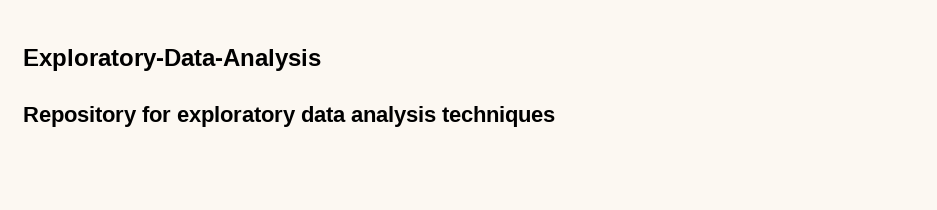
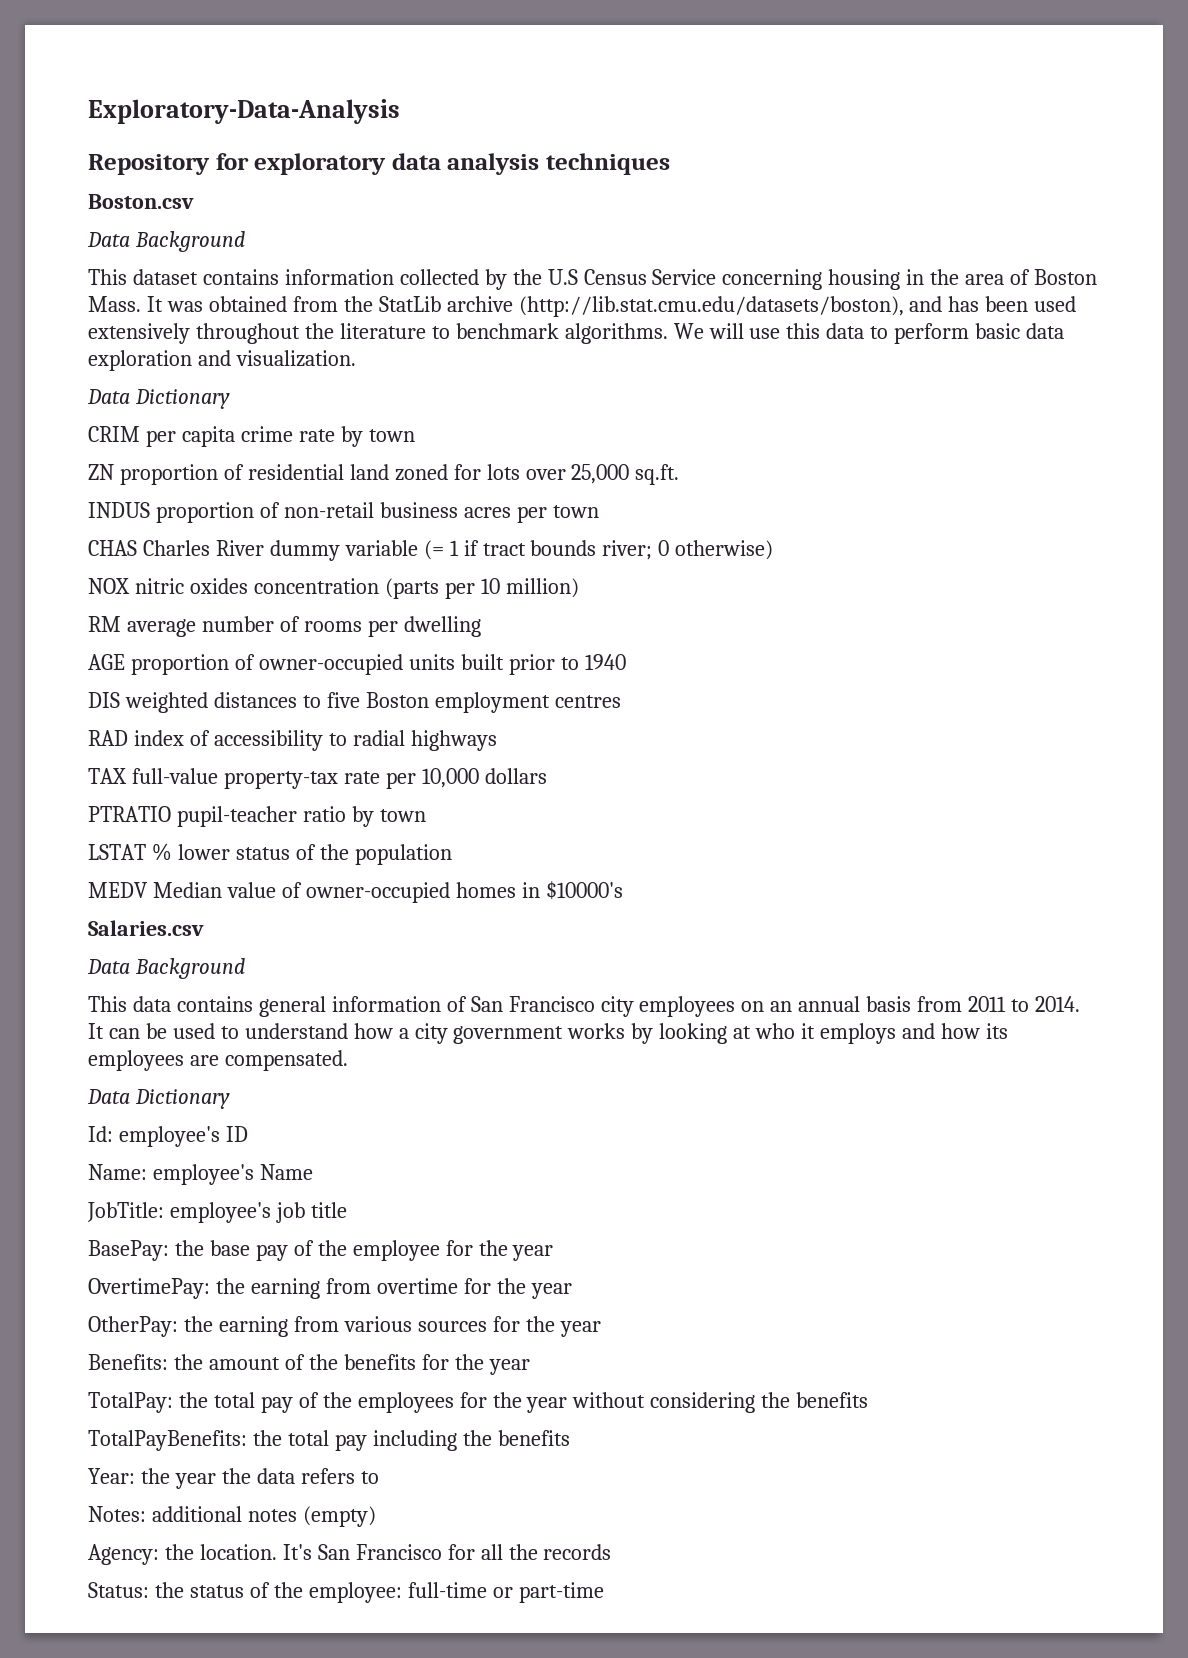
(555, 116) none -> [88,194,194,209] [87,231,245,252] [88,269,1098,290] [88,296,1077,317] [88,323,1065,344] [88,350,356,371] [87,389,230,409] [88,426,415,447] [88,464,680,485] [88,502,599,523] [88,540,774,561] [88,578,579,599] [88,616,481,637] [88,654,626,675] [88,692,621,713] [88,730,497,751] [88,768,547,789] [88,806,426,827] [88,843,452,865] [88,881,623,903] [88,920,204,936] [87,958,245,979] [88,996,1080,1017] [88,1023,1008,1044] [88,1050,348,1071] [87,1089,230,1109] [88,1126,248,1147] [88,1164,313,1185] [87,1202,347,1223] [88,1240,554,1261] [88,1278,572,1299] [88,1316,601,1337] [88,1354,530,1375] [88,1392,869,1413] [88,1430,570,1451] [88,1468,379,1489] [88,1506,376,1527] [88,1544,612,1565] [88,1582,604,1603] // Boston.csv // Data Background // This dataset contains information collected by the U.S Census Service concerning housing in the area of Boston Mass. It was obtained from the StatLib archive (http://lib.stat.cmu.edu/datasets/boston), and has been used extensively throughout the literature to benchmark algorithms. We will use this data to perform basic data exploration and visualization. // Data Dictionary // CRIM per capita crime rate by town // ZN proportion of residential land zoned for lots over 25,000 sq.ft. // INDUS proportion of non-retail business acres per town // CHAS Charles River dummy variable (= 1 if tract bounds river; 0 otherwise) // NOX nitric oxides concentration (parts per 10 million) // RM average number of rooms per dwelling // AGE proportion of owner-occupied units built prior to 1940 // DIS weighted distances to five Boston employment centres // RAD index of accessibility to radial highways // TAX full-value property-tax rate per 10,000 dollars // PTRATIO pupil-teacher ratio by town // LSTAT % lower status of the population // MEDV Median value of owner-occupied homes in $10000's // Salaries.csv // Data Background // This data contains general information of San Francisco city employees on an annual basis from 2011 to 2014. It can be used to understand how a city government works by looking at who it employs and how its employees are compensated. // Data Dictionary // Id: employee's ID // Name: employee's Name // JobTitle: employee's job title // BasePay: the base pay of the employee for the year // OvertimePay: the earning from overtime for the year // OtherPay: the earning from various sources for the year // Benefits: the amount of the benefits for the year // TotalPay: the total pay of the employees for the year without considering the benefits // TotalPayBenefits: the total pay including the benefits // Year: the year the data refers to // Notes: additional notes (empty) // Agency: the location. It's San Francisco for all the records // Status: the status of the employee: full-time or part-time

